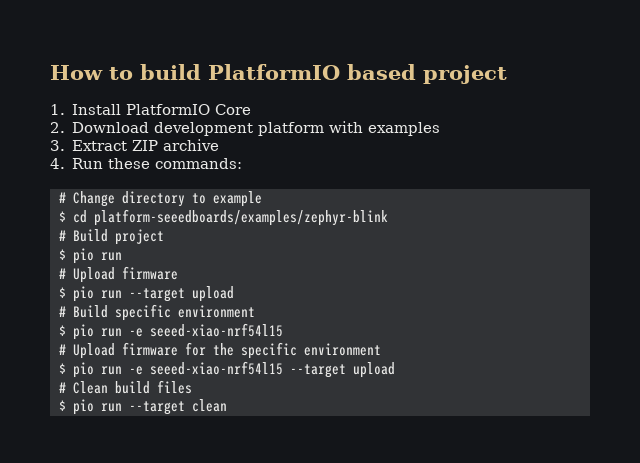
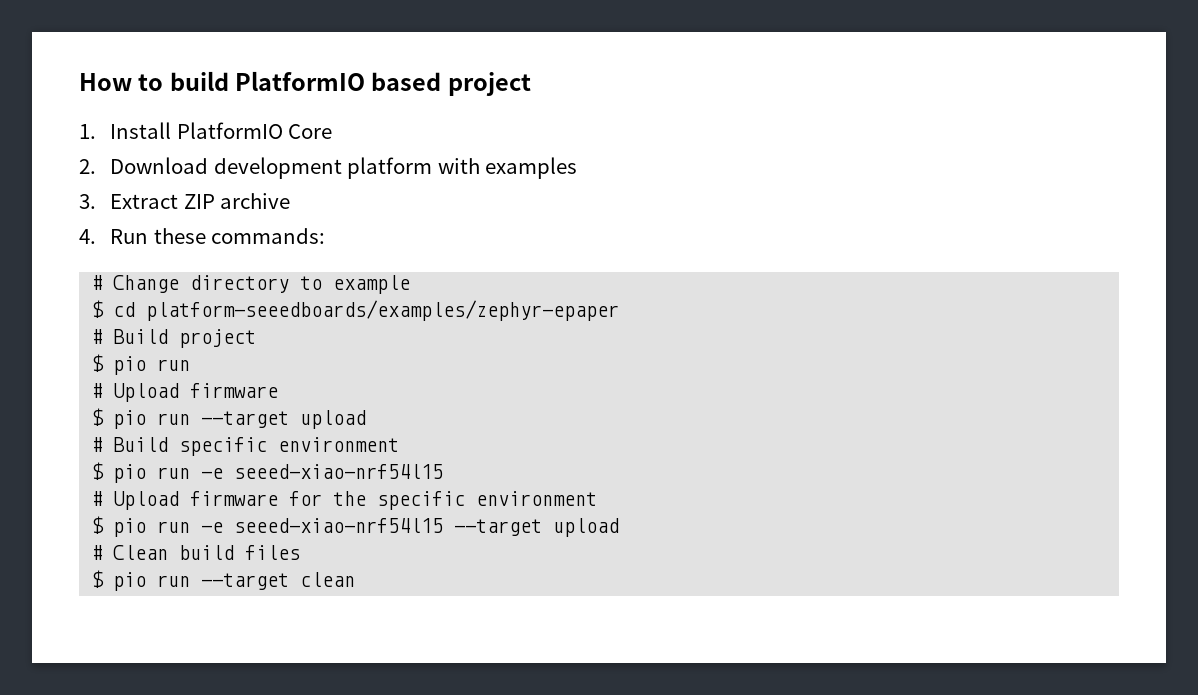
[93,209,388,226] platform-seeedboards/examples/zephyr-blink -> [146,300,620,321] platform-seeedboards/examples/zephyr-epaper

